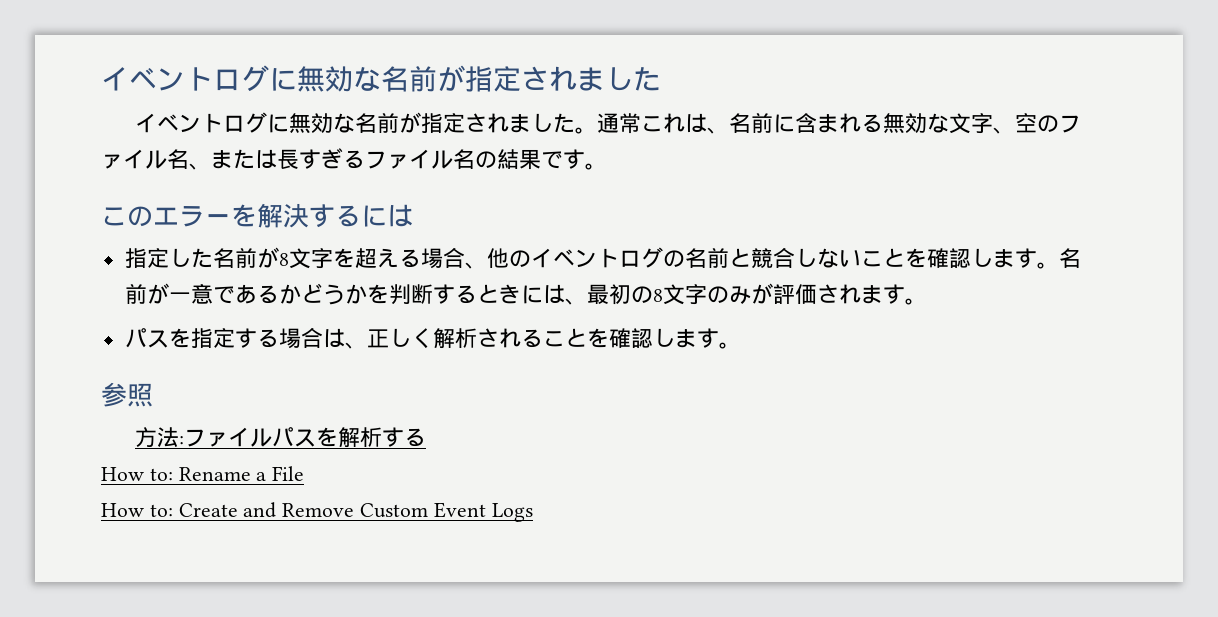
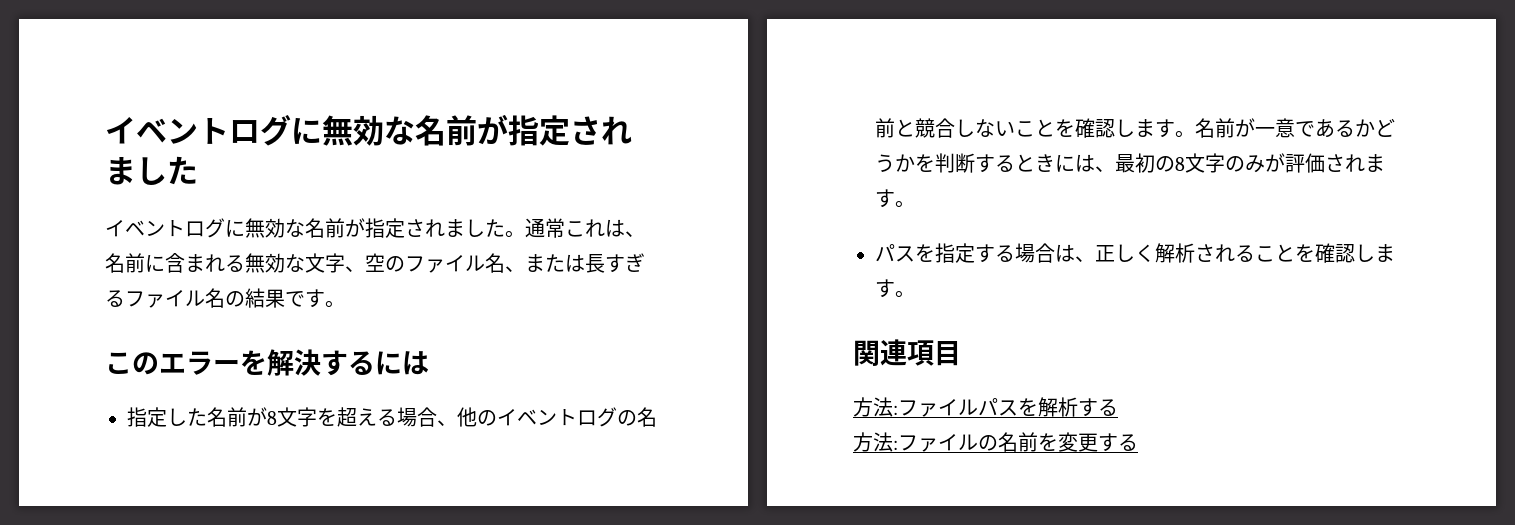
[101,382,153,407] 参照 -> [853,339,961,366] 関連項目
[101,466,305,481] [101,502,533,522] How to: Rename a File // How to: Create and Remove Custom Event Logs -> [853,432,1138,452] 方法:ファイルの名前を変更する

